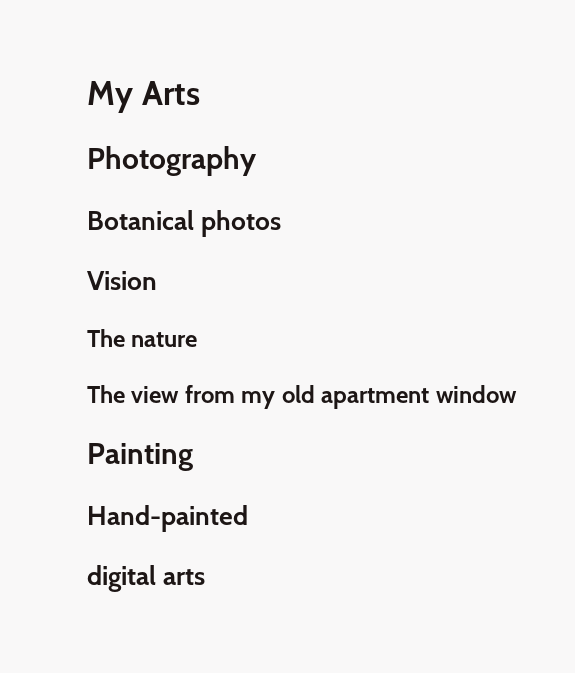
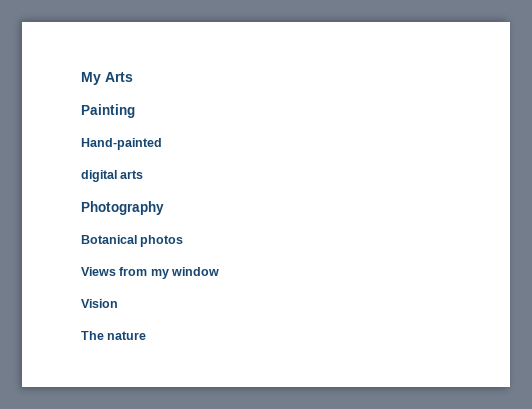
[87,146,257,176] [87,210,282,237] [87,271,157,290] [87,329,198,347] [87,385,517,409] [87,443,193,471] [87,505,248,532] [87,565,206,592] Photography // Botanical photos // Vision // The nature // The view from my old apartment window // Painting // Hand-painted // digital arts -> [81,104,135,118] [81,138,162,150] [81,170,144,182] [81,201,164,215] [81,235,184,247] [81,267,220,279] [81,299,118,308] [81,331,147,340] Painting // Hand-painted // digital arts // Photography // Botanical photos // Views from my window // Vision // The nature

